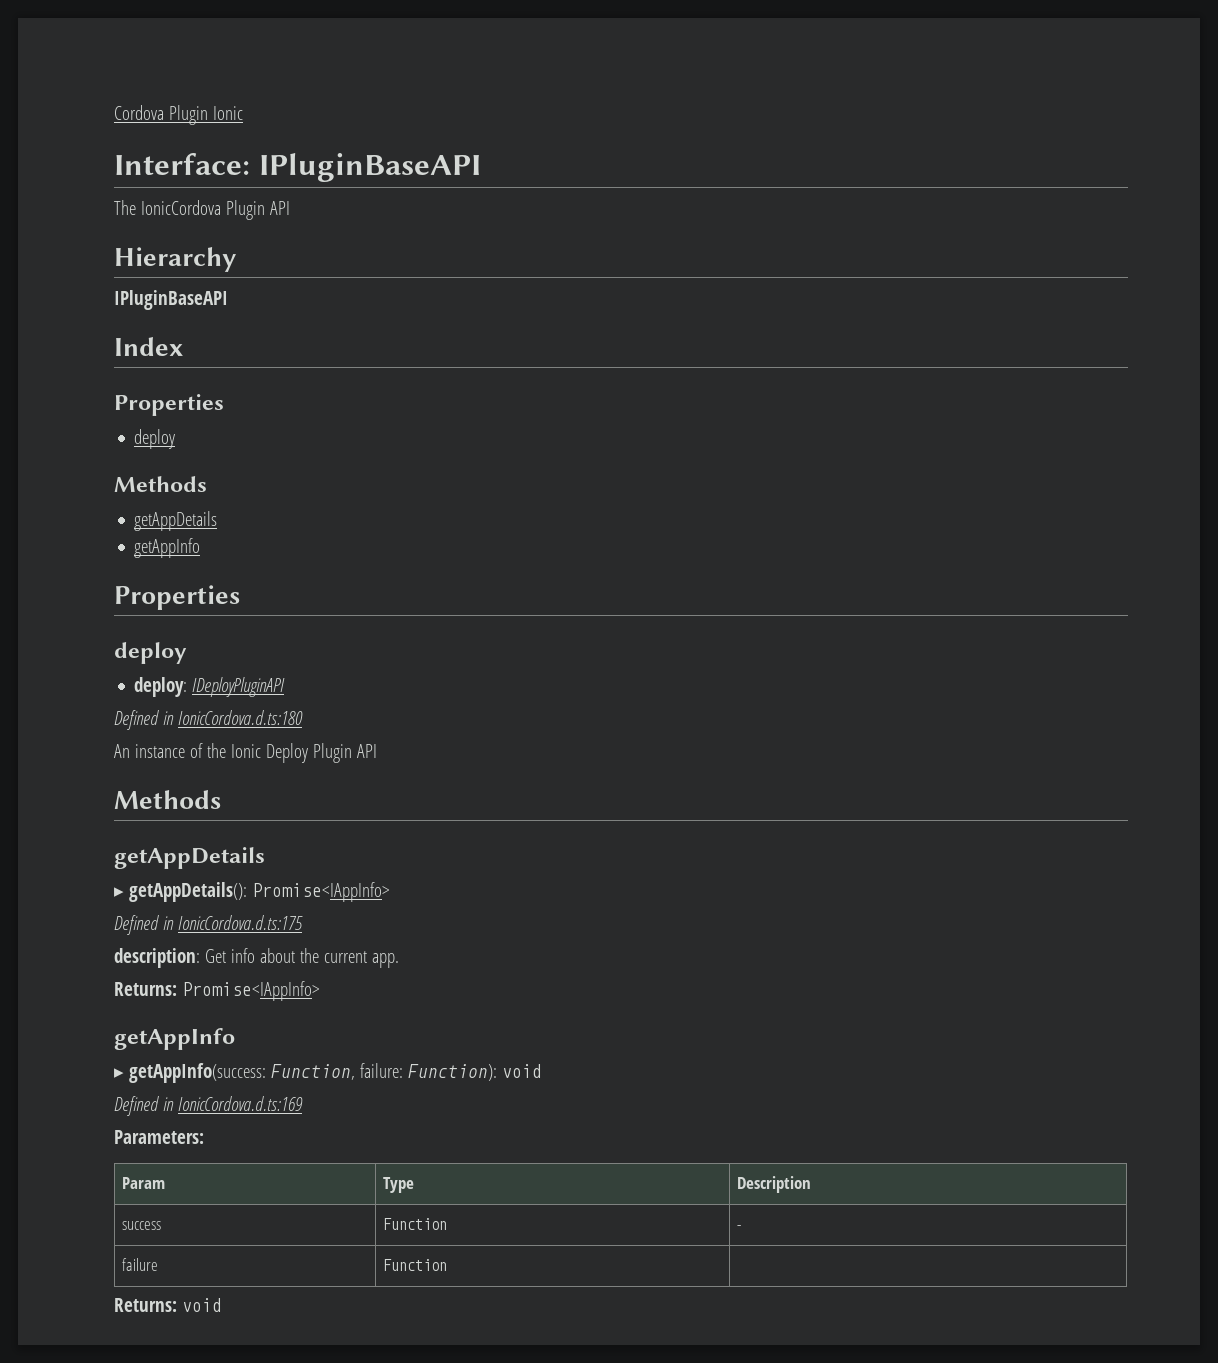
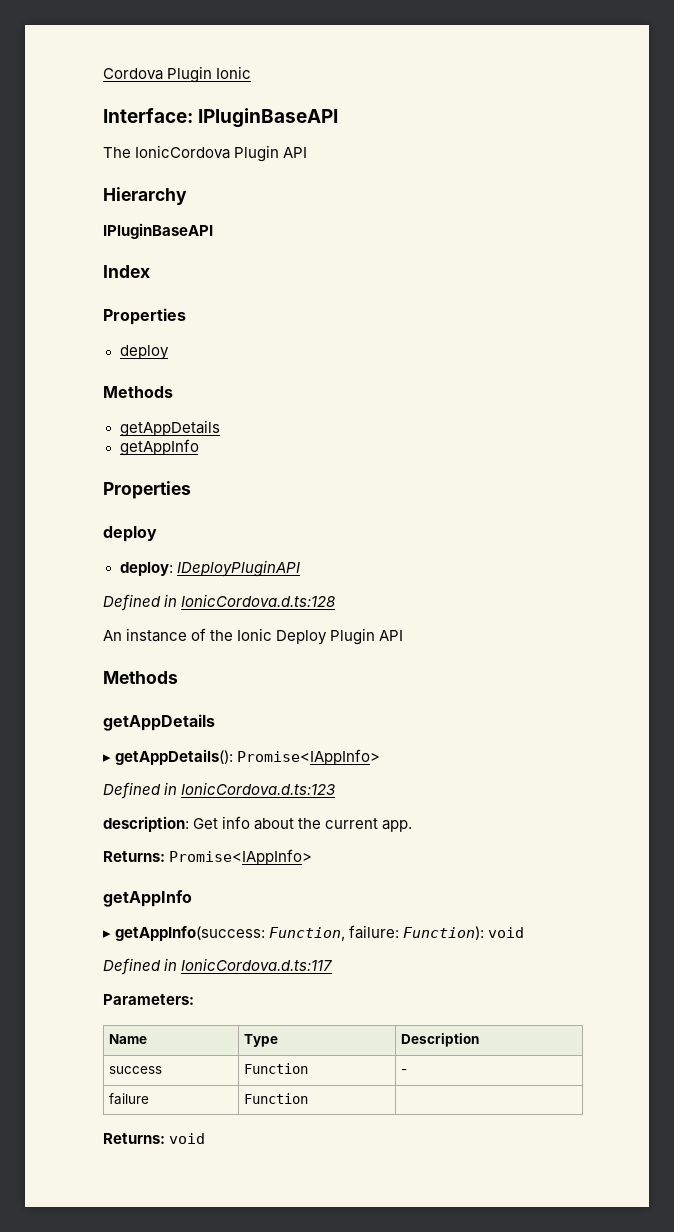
[177,710,303,725] IonicCordova.d.ts:180 -> [181,594,336,607] IonicCordova.d.ts:128
[177,915,303,930] IonicCordova.d.ts:175 -> [181,782,336,795] IonicCordova.d.ts:123
[177,1096,303,1111] IonicCordova.d.ts:169 -> [181,958,333,971] IonicCordova.d.ts:117
[121,1177,165,1189] Param -> [109,1034,148,1044] Name

